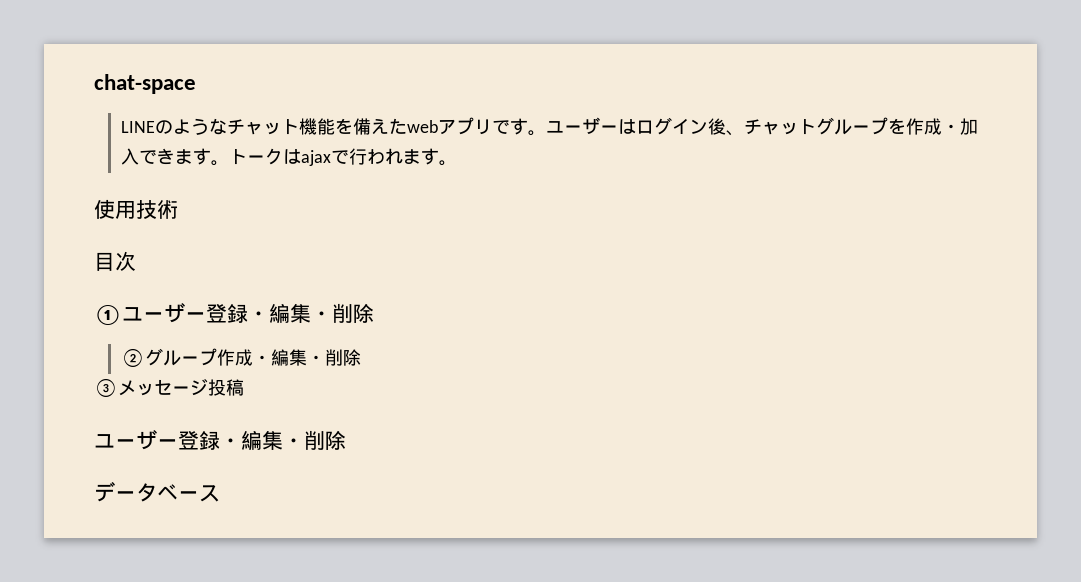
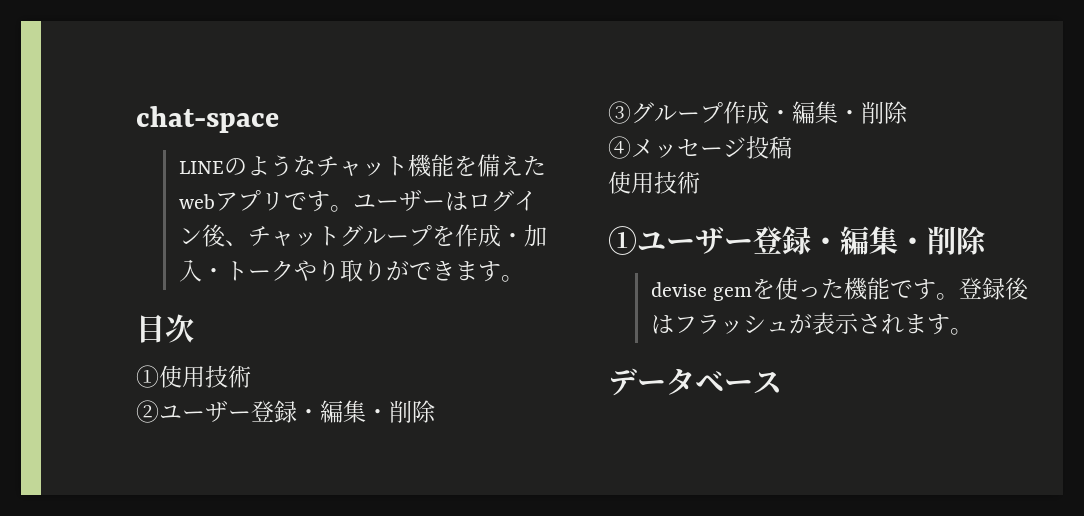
[138,148,457,166] [94,199,178,219] [94,251,136,271] できます。トークはajaxで行われます。 // 使用技術 // 目次 -> [202,260,525,282] [136,314,194,343] [136,365,251,388] [136,400,436,423] [608,101,908,124] [608,136,792,159] [608,171,700,194] ・トークやり取りができます。 // 目次 // ①使用技術 // ②ユーザー登録・編集・削除 // ③グループ作成・編集・削除 // ④メッセージ投稿 // 使用技術
[120,348,361,367] [94,378,244,397] [94,430,346,451] ②グループ作成・編集・削除 // ③メッセージ投稿 // ユーザー登録・編集・削除 -> [651,277,1030,301] [651,312,974,335] devise gemを使った機能です。登録後はフラッシュが表示されます。

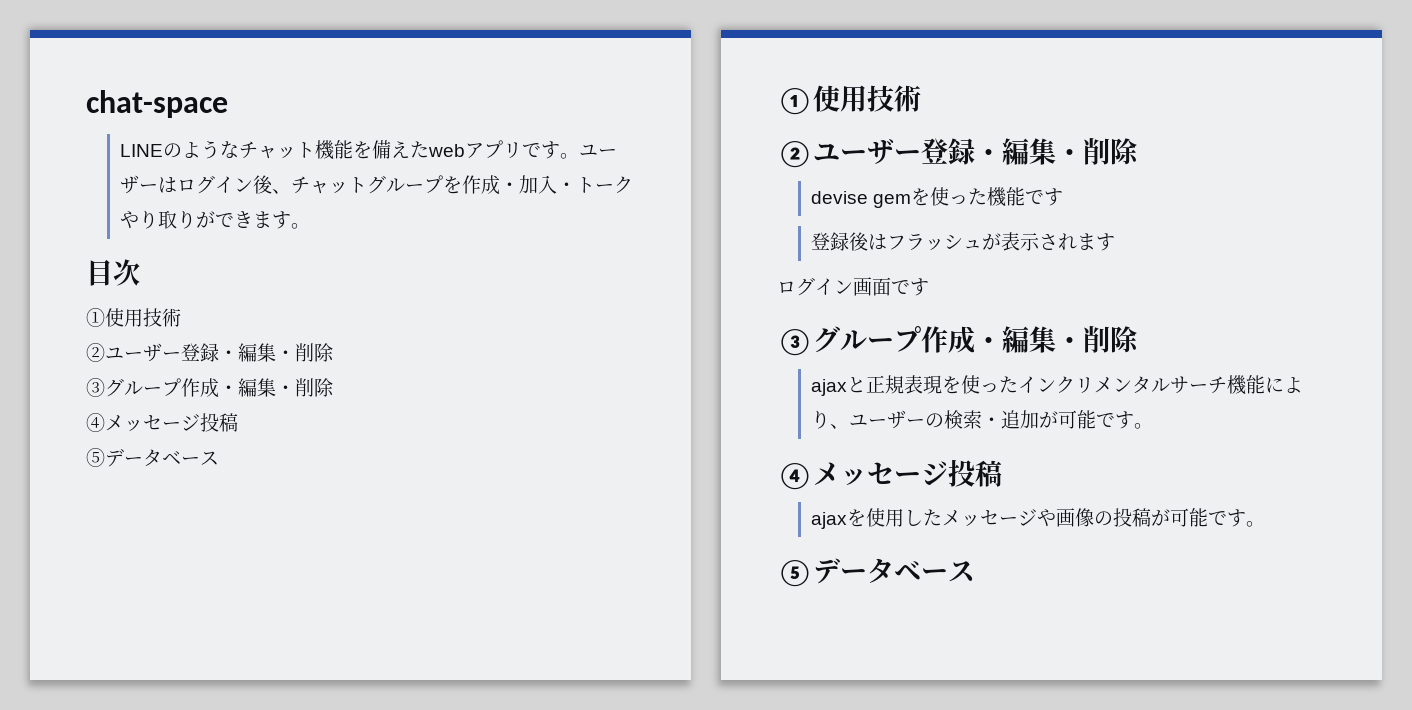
[608,171,700,194] [608,226,637,255] 使用技術 // ① -> [86,448,219,467] [777,85,921,115] [777,141,813,168] ⑤データベース // ①使用技術 // ②
[936,293,960,300] 。 -> (1064, 197) //
[950,328,974,335] 。 // -> [777,277,929,296] [777,326,1139,356] [811,375,1304,396] [811,410,1154,429] [777,459,1002,490] [811,508,1266,529] [777,560,813,587] // ログイン画面です // ③グループ作成・編集・削除 // ajaxと正規表現を使ったインクリメンタルサーチ機能により、ユーザーの検索・追加が可能です。 // ④メッセージ投稿 // ajaxを使用したメッセージや画像の投稿が可能です。 // ⑤

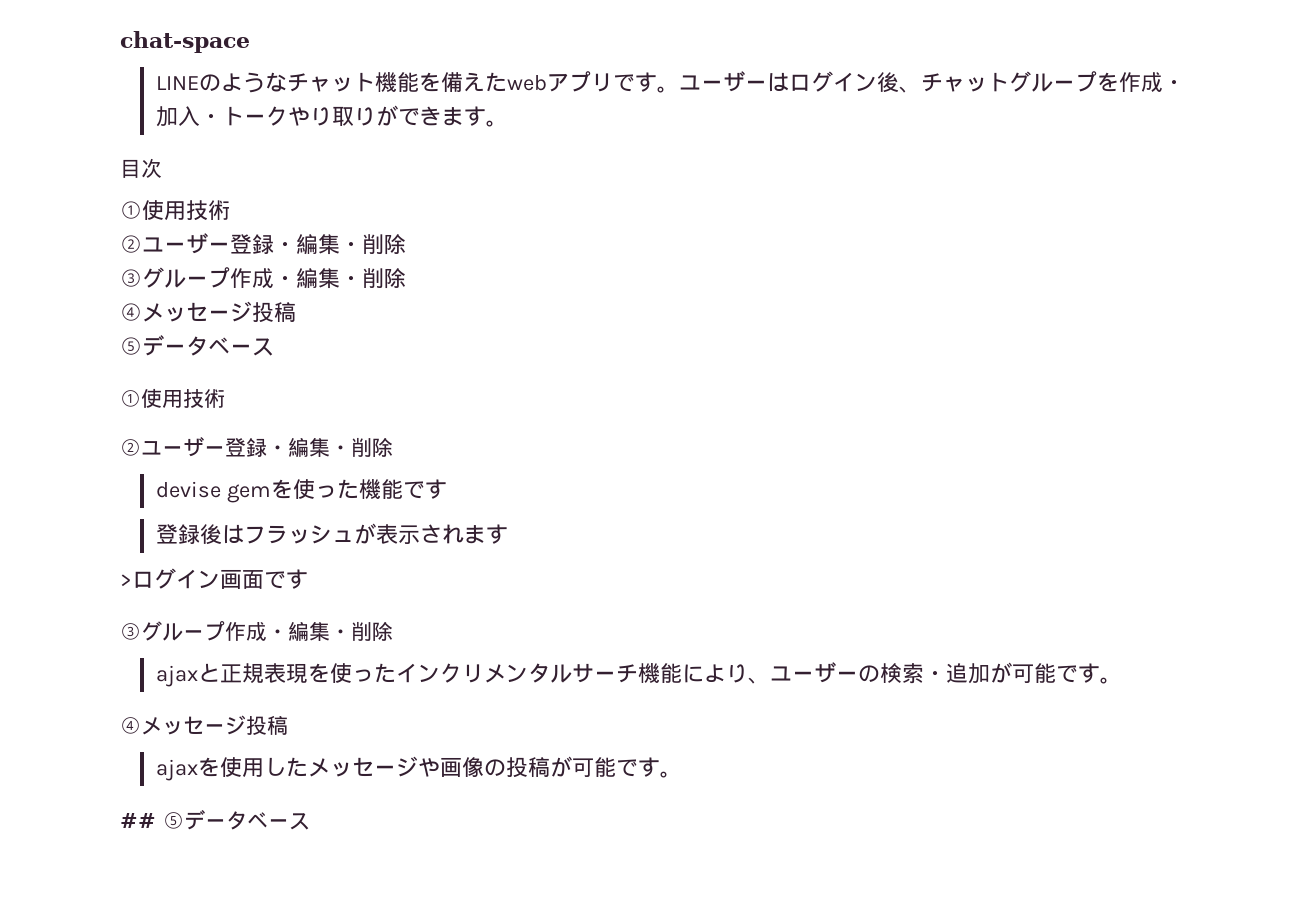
(1116, 242) none -> [120,574,132,587] >
(1266, 524) none -> [120,813,156,828] ##

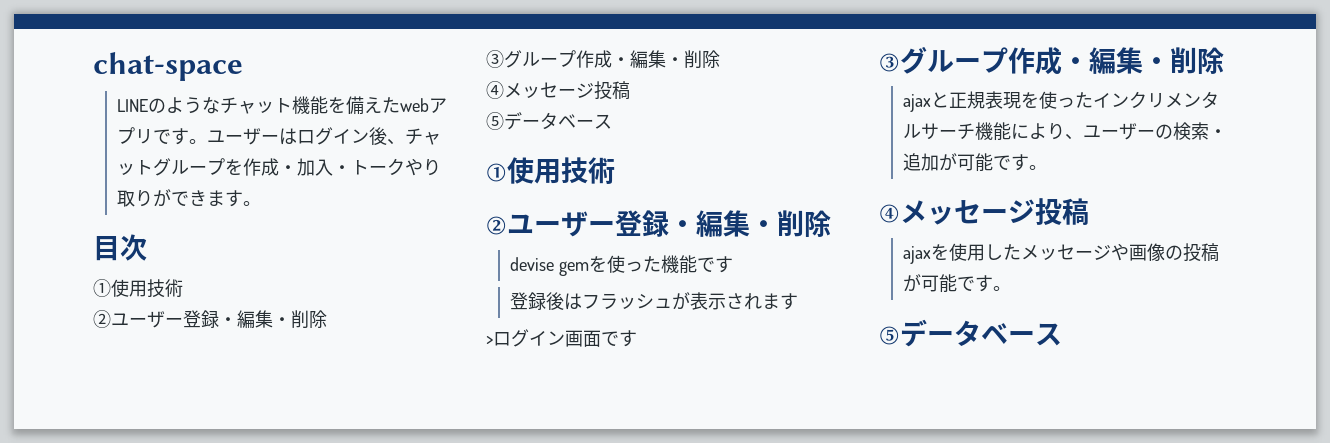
[120,813,156,828] ## -> (1012, 288) none

